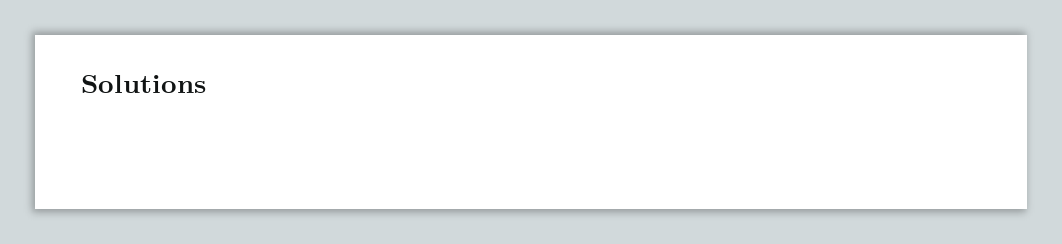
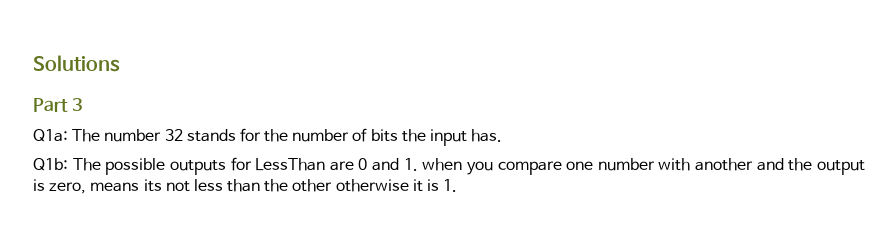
(206, 84) none -> [33,98,83,112] [33,128,503,146] [33,157,866,175] [33,179,458,194] // Part 3 // Q1a: The number 32 stands for the number of bits the input has. // Q1b: The possible outputs for LessThan are 0 and 1. when you compare one number with another and the output is zero, means its not less than the other otherwise it is 1.

